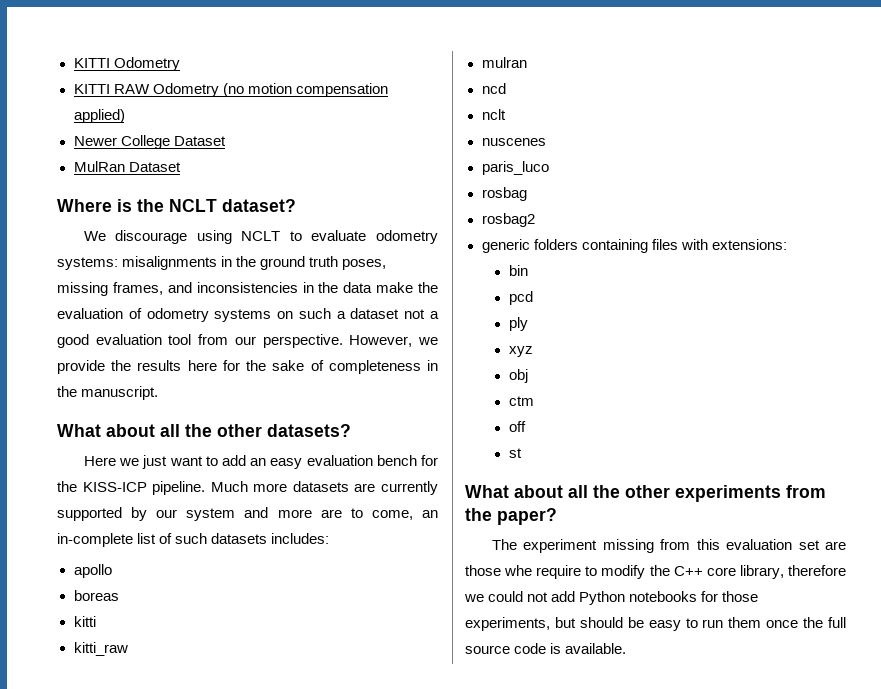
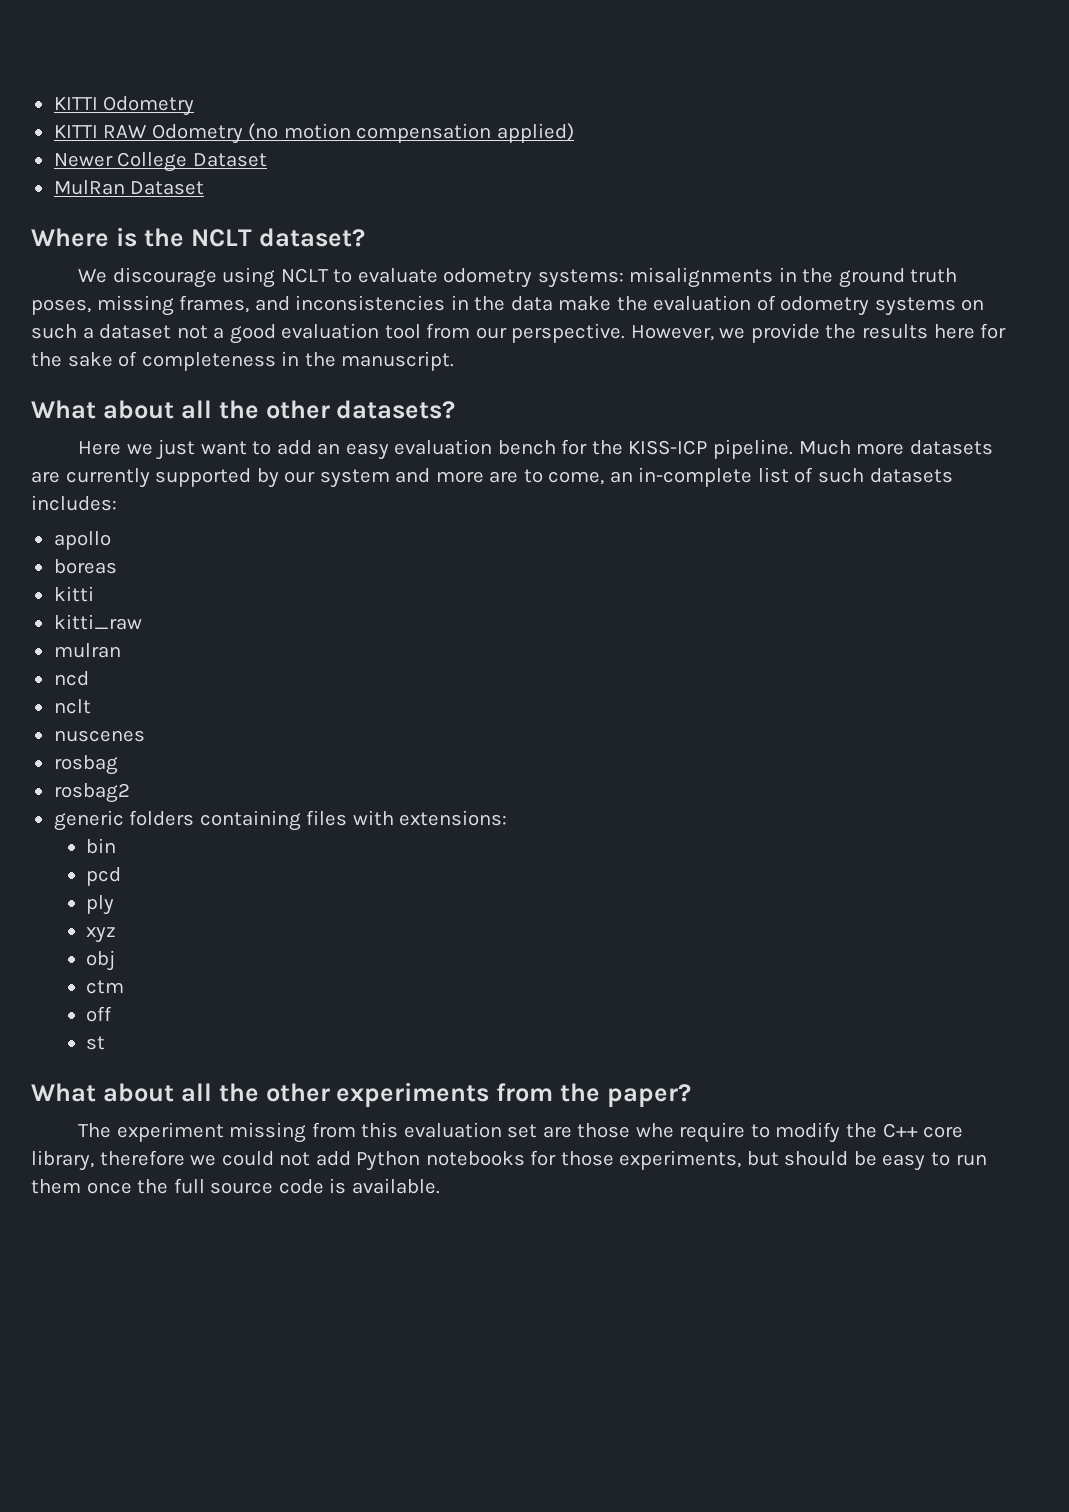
[481,161,549,175] // paris_luco -> (145, 736) none

